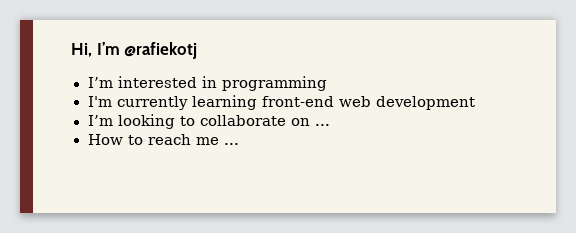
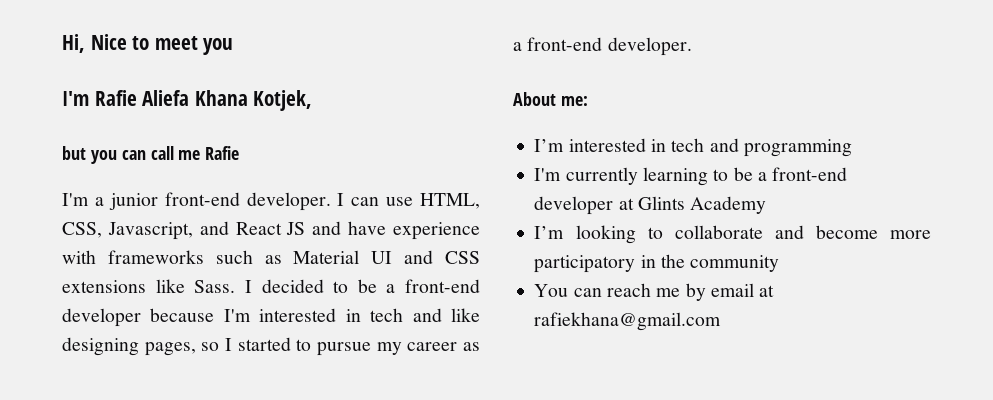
[96,42,198,59] [87,76,217,88] I’m @rafiekotj // I’m interested in -> [90,34,234,55] [62,90,313,111] [62,146,240,164] [62,192,480,211] [62,221,480,240] [62,250,480,264] [62,279,480,293] [62,308,481,327] [62,337,481,356] [513,37,692,56] [513,92,588,106] [534,138,739,152] Nice to meet you // I'm Rafie Aliefa Khana Kotjek, // but you can call me Rafie // I'm a junior front-end developer. I can use HTML, CSS, Javascript, and React JS and have experience with frameworks such as Material UI and CSS extensions like Sass. I decided to be a front-end developer because I'm interested in tech and like designing pages, so I started to pursue my career as a front-end developer. // About me: // I’m interested in tech and
[261,96,475,110] [87,114,330,129] [87,134,239,145] front-end web development // I’m looking to collaborate on ... // How to reach me ... -> [713,167,848,181] [534,196,767,215] [534,225,931,244] [534,254,780,273] [534,283,775,301] [534,312,722,331] to be a front-end developer at Glints Academy // I’m looking to collaborate and become more participatory in the community // You can reach me by email at rafiekhana@gmail.com

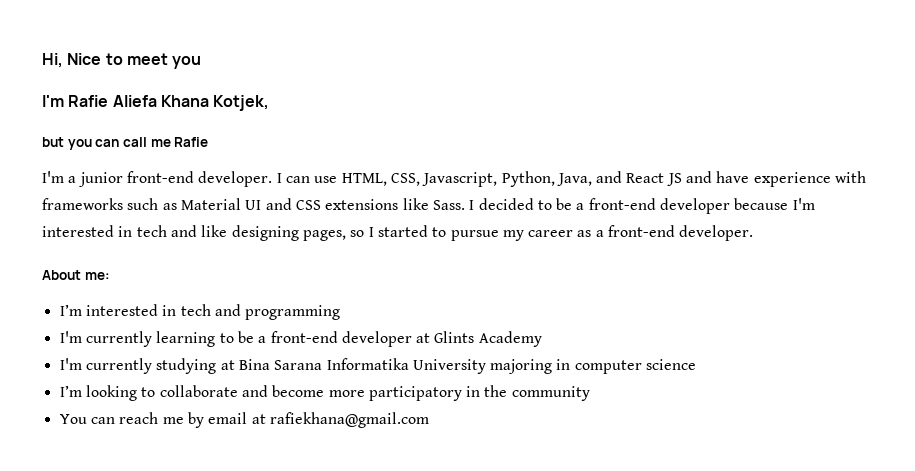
(193, 231) none -> [501,171,592,187] Python, Java,
(767, 205) none -> [59,358,697,374] // I'm currently studying at Bina Sarana Informatika University majoring in computer science

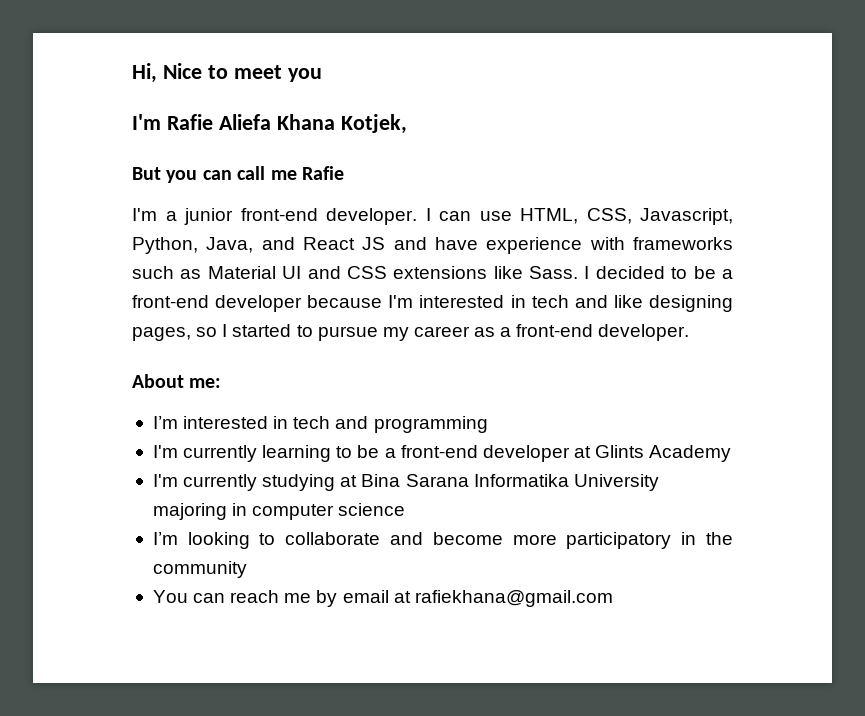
[42,137,64,147] but -> [132,167,161,180] But

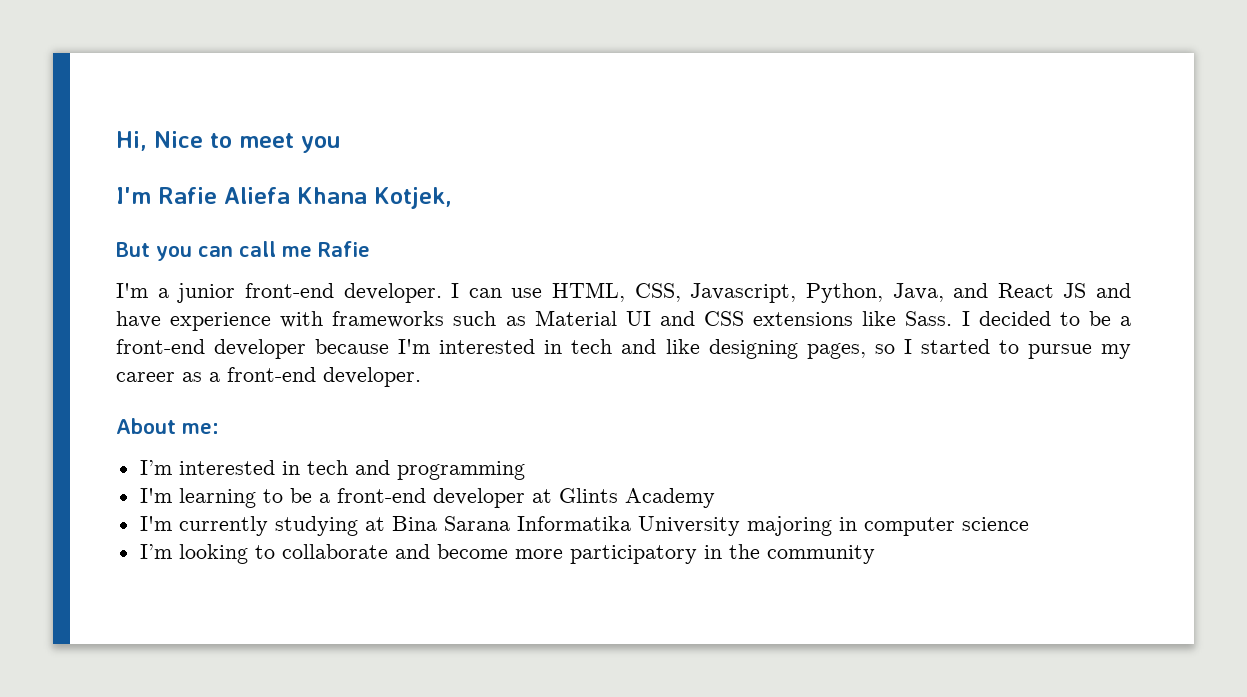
[183,445,258,462] currently -> (172, 495) none
[152,590,613,607] // You can reach me by email at rafiekhana@gmail.com -> (875, 554) none

